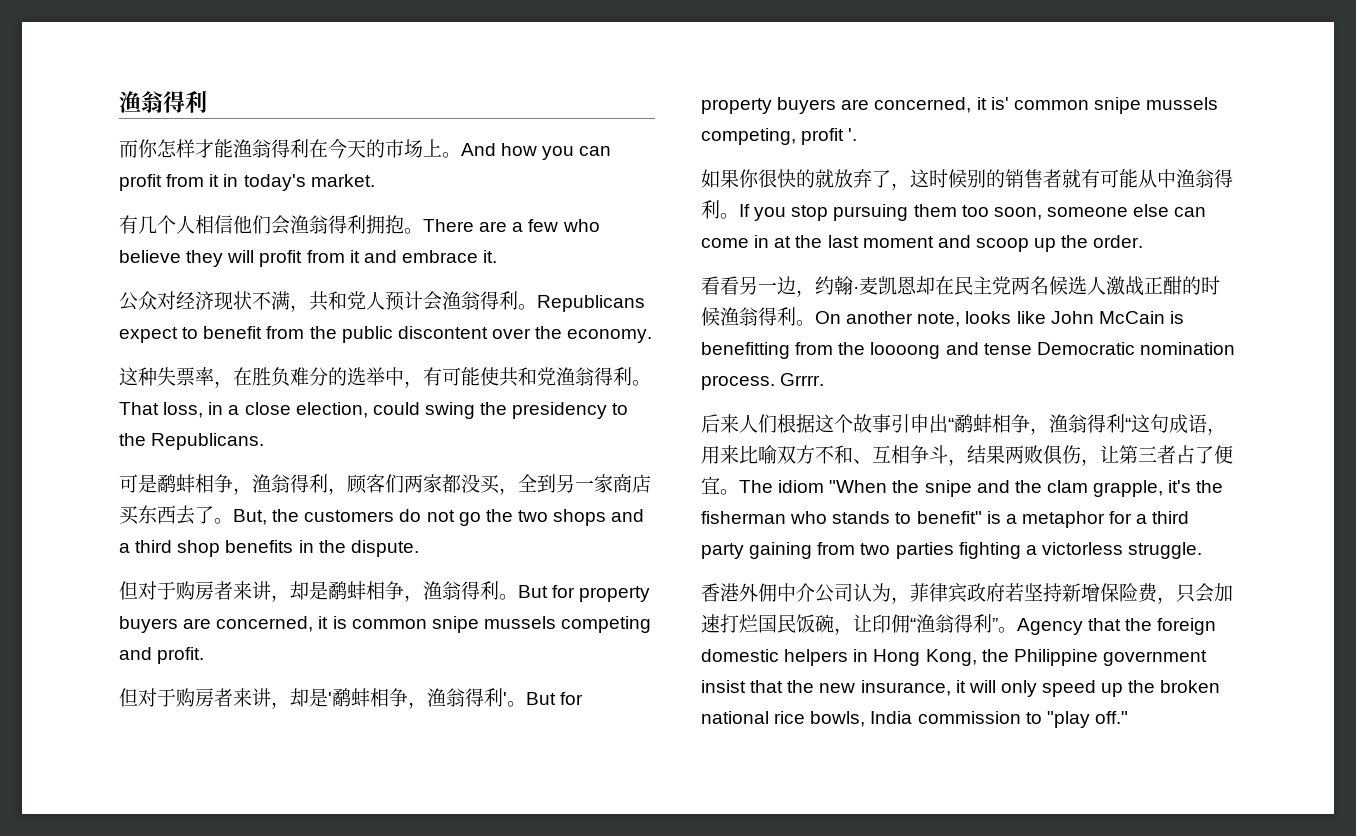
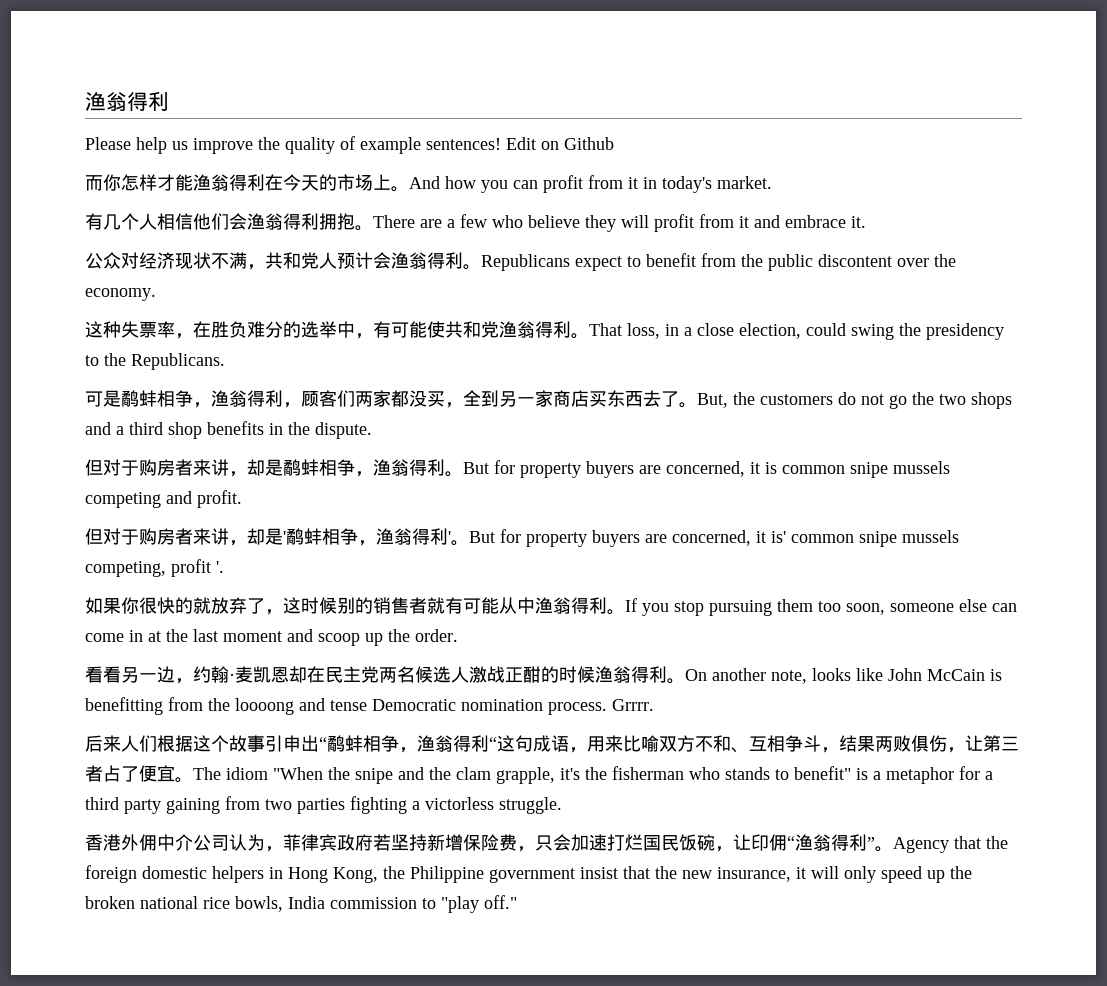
[119,90,207,113] 渔翁得利 -> [85,91,169,111] [85,136,614,154] 渔翁得利 // Please help us improve the quality of example sentences! Edit on Github

